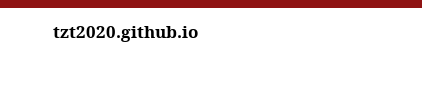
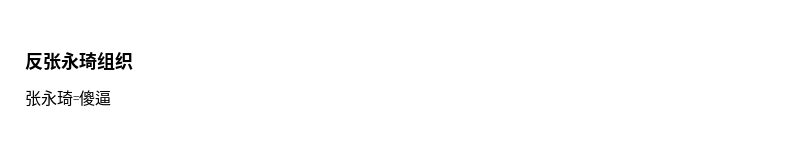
[53,26,198,42] tzt2020.github.io -> [25,52,133,71] [25,90,111,107] 反张永琦组织 // 张永琦=傻逼

